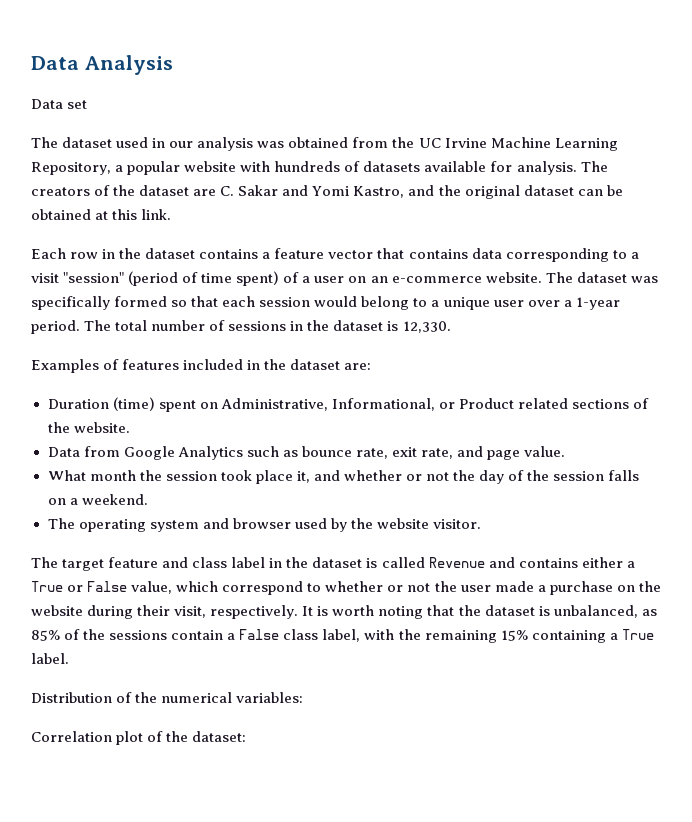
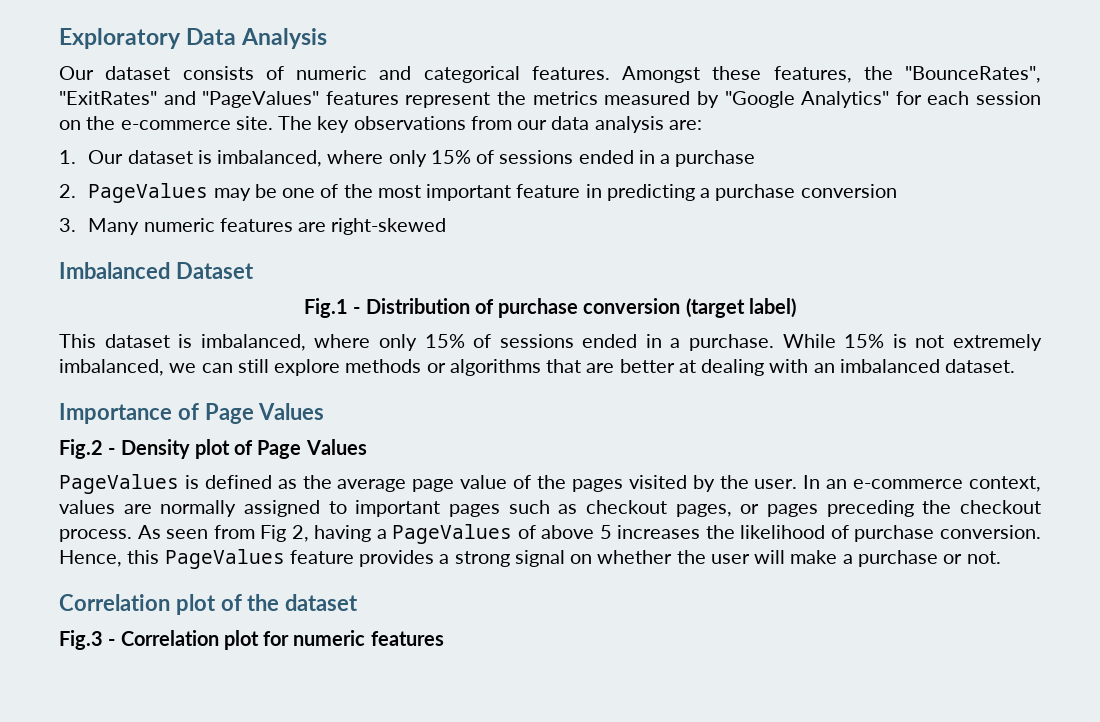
(31, 63) none -> [59,28,181,49] Exploratory
[31,99,88,109] [31,137,618,151] [31,161,608,175] [31,185,623,199] [31,209,172,220] [31,248,639,262] [31,271,658,286] [31,296,620,310] [31,320,451,334] [31,359,372,373] [47,397,649,412] [47,422,130,433] [47,446,566,460] [47,470,640,484] [47,494,148,505] [47,518,481,532] [31,557,635,571] [31,581,661,595] [31,605,657,619] [31,629,654,643] [31,653,69,664] [31,692,304,703] [31,731,247,745] Data set // The dataset used in our analysis was obtained from the UC Irvine Machine Learning Repository, a popular website with hundreds of datasets available for analysis. The creators of the dataset are C. Sakar and Yomi Kastro, and the original dataset can be obtained at this link. // Each row in the dataset contains a feature vector that contains data corresponding to a visit "session" (period of time spent) of a user on an e-commerce website. The dataset was specifically formed so that each session would belong to a unique user over a 1-year period. The total number of sessions in the dataset is 12,330. // Examples of features included in the dataset are: // Duration (time) spent on Administrative, Informational, or Product related sections of the website. // Data from Google Analytics such as bounce rate, exit rate, and page value. // What month the session took place it, and whether or not the day of the session falls on a weekend. // The operating system and browser used by the website visitor. // The target feature and class label in the dataset is called Revenue and contains either a True or False value, which correspond to whether or not the user made a purchase on the website during their visit, respectively. It is worth noting that the dataset is unbalanced, as 85% of the sessions contain a False class label, with the remaining 15% containing a True label. // Distribution of the numerical variables: // Correlation plot of the dataset: -> [59,66,1041,83] [59,91,1041,108] [59,116,702,133] [59,150,756,167] [59,183,897,203] [59,218,447,235] [59,262,254,279] [304,298,796,318] [59,334,1043,351] [59,359,1016,376] [59,403,325,424] [59,439,367,459] [59,474,1042,494] [59,500,1041,517] [59,524,1041,544] [59,549,1001,569] [59,594,359,615] [59,630,444,650] Our dataset consists of numeric and categorical features. Amongst these features, the "BounceRates", "ExitRates" and "PageValues" features represent the metrics measured by "Google Analytics" for each session on the e-commerce site. The key observations from our data analysis are: // 1. Our dataset is imbalanced, where only 15% of sessions ended in a purchase // 2. PageValues may be one of the most important feature in predicting a purchase conversion // 3. Many numeric features are right-skewed // Imbalanced Dataset // Fig.1 - Distribution of purchase conversion (target label) // This dataset is imbalanced, where only 15% of sessions ended in a purchase. While 15% is not extremely imbalanced, we can still explore methods or algorithms that are better at dealing with an imbalanced dataset. // Importance of Page Values // Fig.2 - Density plot of Page Values // PageValues is defined as the average page value of the pages visited by the user. In an e-commerce context, values are normally assigned to important pages such as checkout pages, or pages preceding the checkout process. As seen from Fig 2, having a PageValues of above 5 increases the likelihood of purchase conversion. Hence, this PageValues feature provides a strong signal on whether the user will make a purchase or not. // Correlation plot of the dataset // Fig.3 - Correlation plot for numeric features

